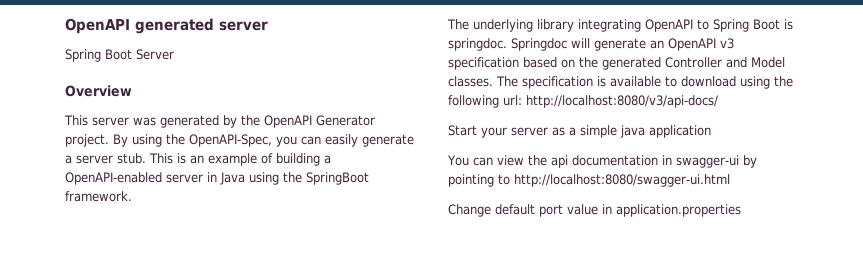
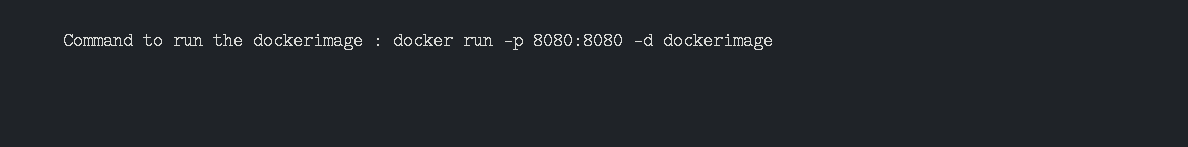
[65,18,268,34] [65,49,174,62] [65,85,132,97] [64,115,375,128] [65,134,414,147] [65,153,331,166] [65,172,369,185] [65,191,132,202] [447,19,793,32] [448,38,734,51] [448,57,785,70] [448,76,793,89] [448,95,718,108] [448,125,711,138] [447,155,757,168] [448,174,730,187] [448,204,741,217] OpenAPI generated server // Spring Boot Server // Overview // This server was generated by the OpenAPI Generator project. By using the OpenAPI-Spec, you can easily generate a server stub. This is an example of building a OpenAPI-enabled server in Java using the SpringBoot framework. // The underlying library integrating OpenAPI to Spring Boot is springdoc. Springdoc will generate an OpenAPI v3 specification based on the generated Controller and Model classes. The specification is available to download using the following url: http://localhost:8080/v3/api-docs/ // Start your server as a simple java application // You can view the api documentation in swagger-ui by pointing to http://localhost:8080/swagger-ui.html // Change default port value in application.properties -> [63,32,773,50] Command to run the dockerimage : docker run -p 8080:8080 -d dockerimage

